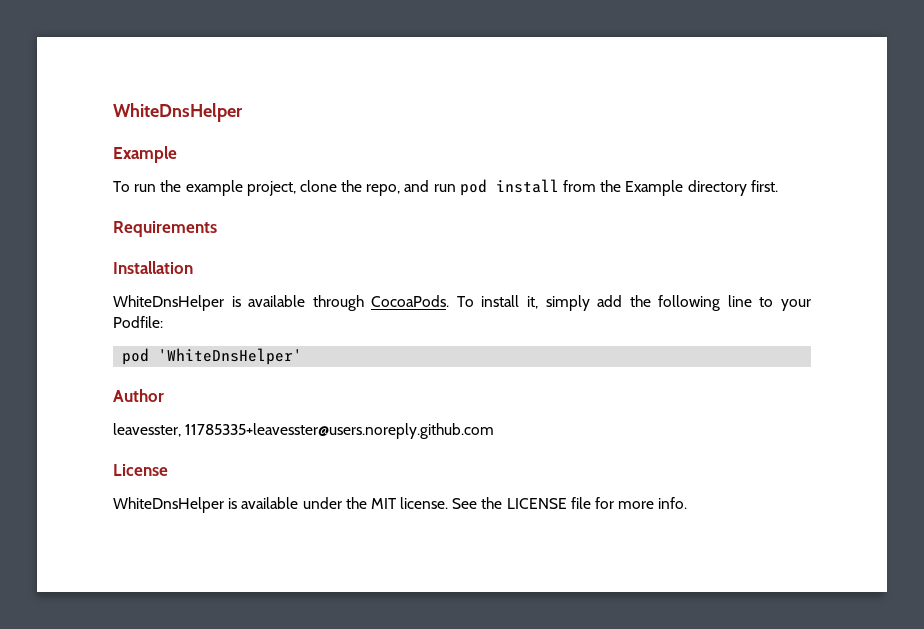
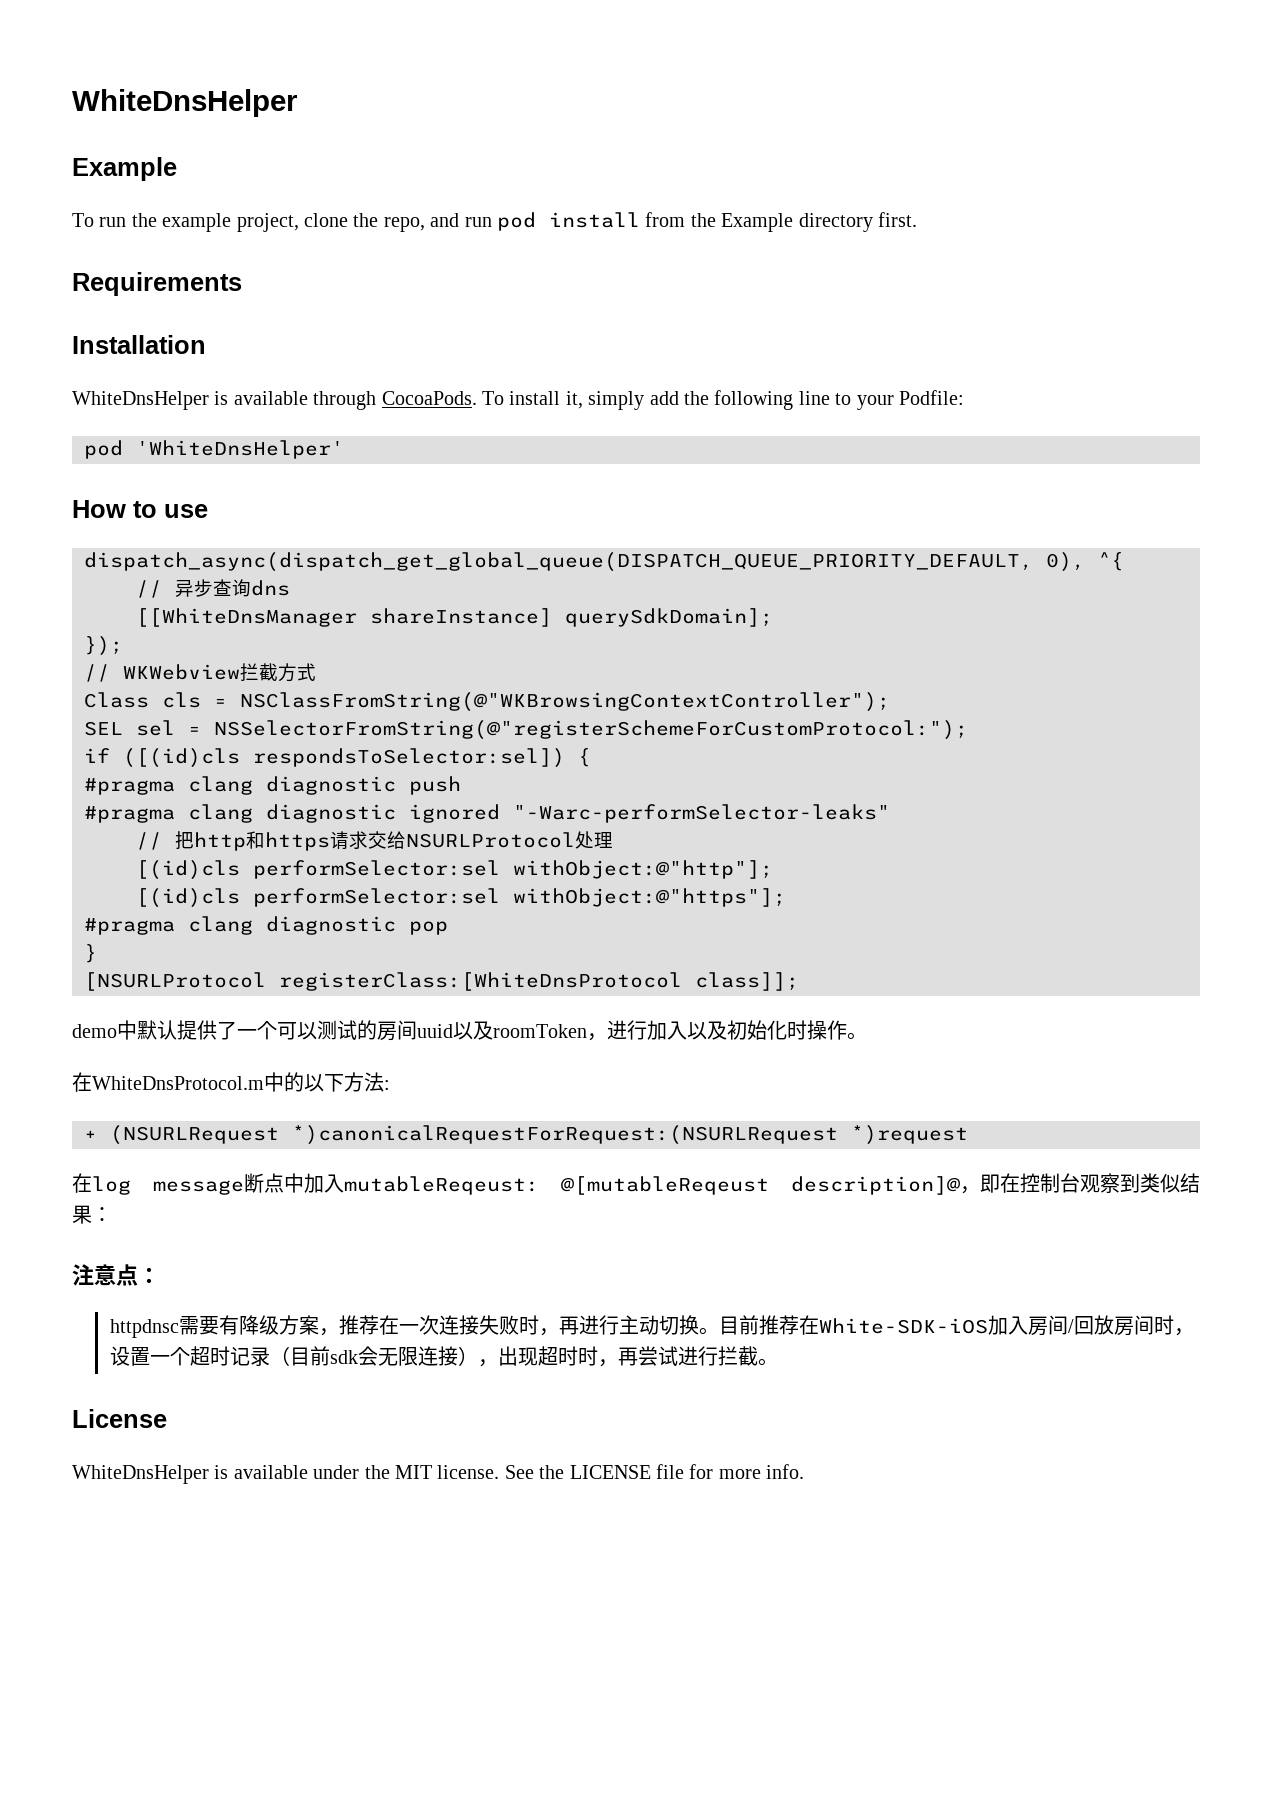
[113,389,164,402] [113,423,495,439] Author // leavesster, 11785335+leavesster@users.noreply.github.com -> [72,500,208,518] [84,552,1124,572] [136,579,290,598] [136,608,773,627] [84,636,123,656] [84,663,316,682] [84,692,890,712] [84,720,968,740] [84,748,591,768] [84,776,461,795] [84,804,890,823] [136,831,613,851] [136,860,773,880] [136,888,786,908] [84,916,448,935] [84,944,97,963] [84,972,799,991] [72,1020,867,1041] [72,1072,390,1092] [84,1125,968,1145] [72,1173,1200,1195] [72,1205,112,1224] [72,1264,160,1286] [109,1315,1194,1338] [109,1346,778,1367] How to use // dispatch_async(dispatch_get_global_queue(DISPATCH_QUEUE_PRIORITY_DEFAULT, 0), ^{ // // 异步查询dns // [[WhiteDnsManager shareInstance] querySdkDomain]; // }); // // WKWebview拦截方式 // Class cls = NSClassFromString(@"WKBrowsingContextController"); // SEL sel = NSSelectorFromString(@"registerSchemeForCustomProtocol:"); // if ([(id)cls respondsToSelector:sel]) { // #pragma clang diagnostic push // #pragma clang diagnostic ignored "-Warc-performSelector-leaks" // // 把http和https请求交给NSURLProtocol处理 // [(id)cls performSelector:sel withObject:@"http"]; // [(id)cls performSelector:sel withObject:@"https"]; // #pragma clang diagnostic pop // } // [NSURLProtocol registerClass:[WhiteDnsProtocol class]]; // demo中默认提供了一个可以测试的房间uuid以及roomToken，进行加入以及初始化时操作。 // 在WhiteDnsProtocol.m中的以下方法: // + (NSURLRequest *)canonicalRequestForRequest:(NSURLRequest *)request // 在log message断点中加入mutableReqeust: @[mutableReqeust description]@，即在控制台观察到类似结果： // 注意点： // httpdnsc需要有降级方案，推荐在一次连接失败时，再进行主动切换。目前推荐在White-SDK-iOS加入房间/回放房间时，设置一个超时记录（目前sdk会无限连接），出现超时时，再尝试进行拦截。

